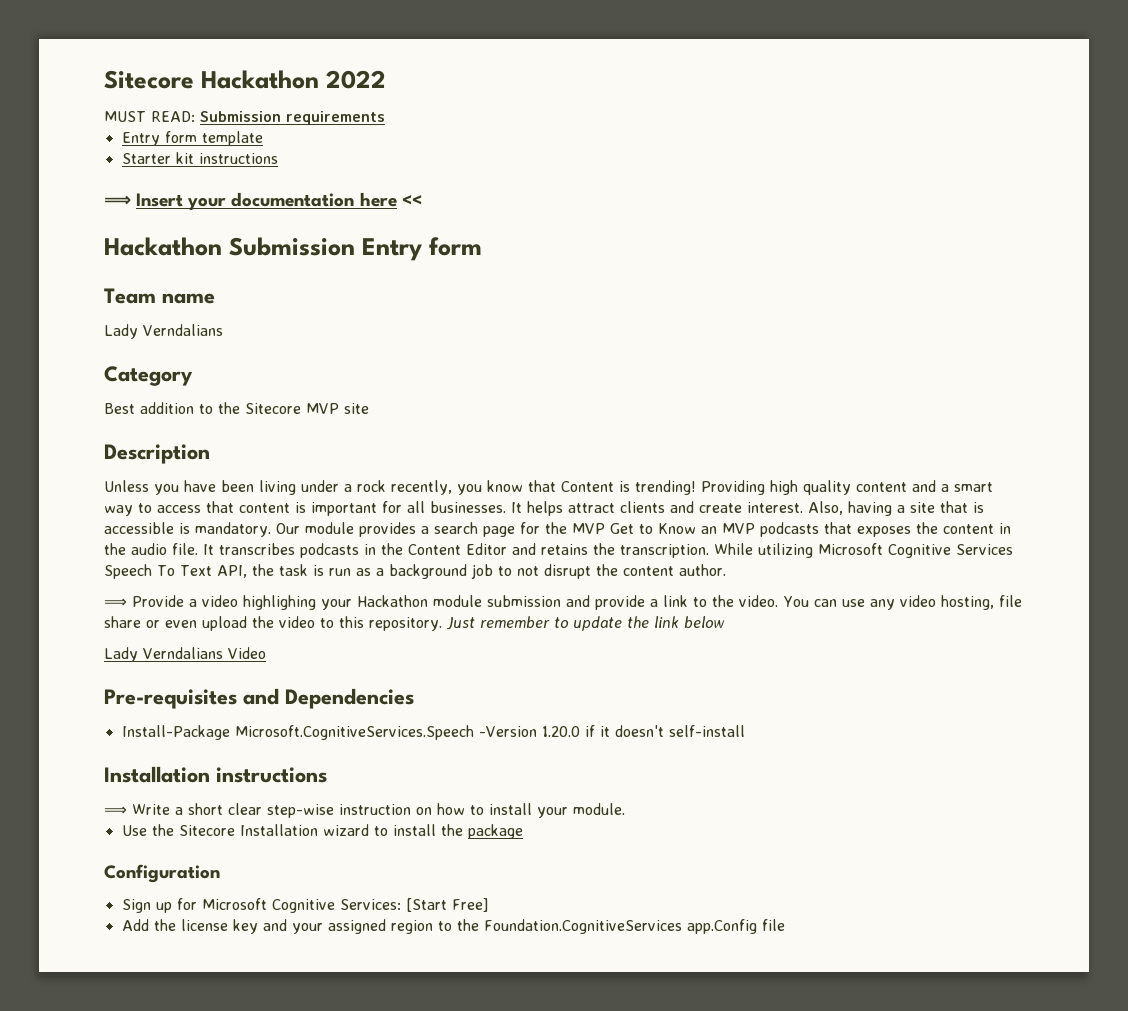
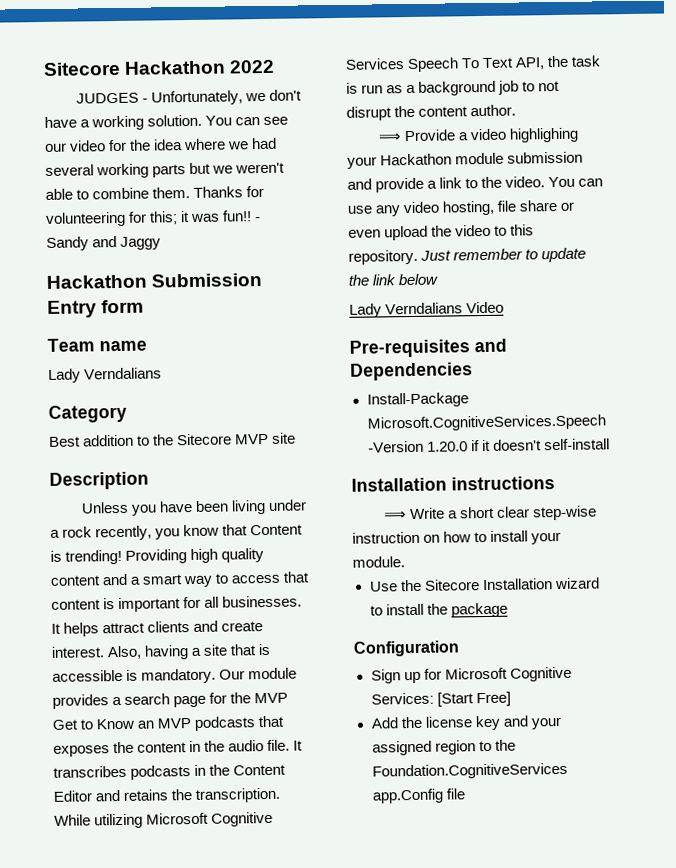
[104,111,385,125] [121,131,263,146] [121,152,278,164] [104,192,422,210] MUST READ: Submission requirements // Entry form template // Starter kit instructions // ⟹ Insert your documentation here << -> [76,89,303,106] [44,114,289,131] [45,137,278,152] [45,162,286,179] [45,185,265,200] [45,210,262,227] [46,235,162,251] JUDGES - Unfortunately, we don't have a working solution. You can see our video for the idea where we had several working parts but we weren't able to combine them. Thanks for volunteering for this; it was fun!! - Sandy and Jaggy

